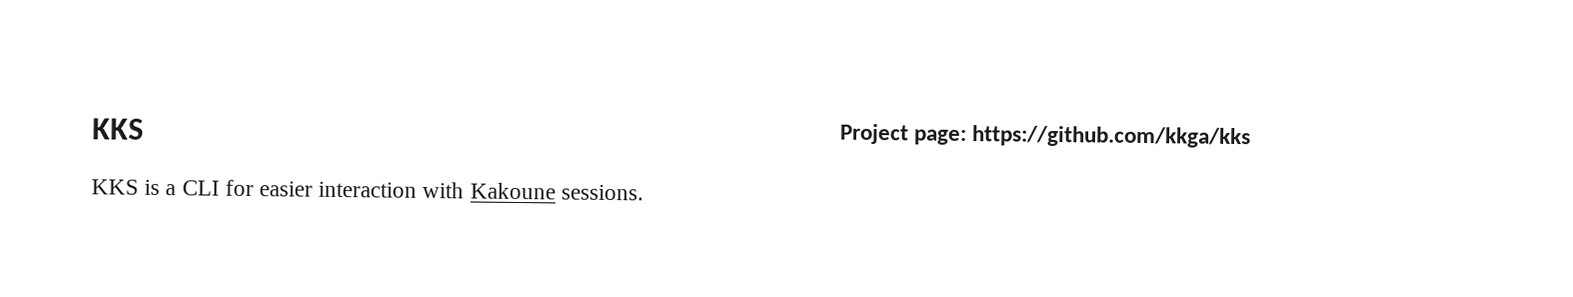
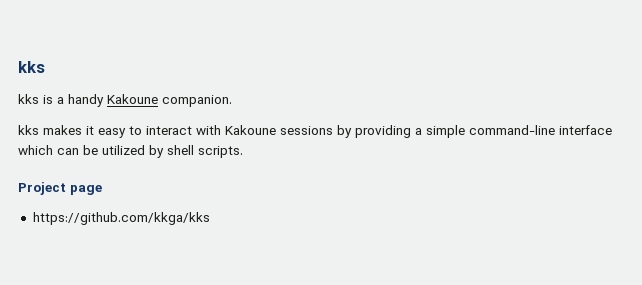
[92,118,144,140] [91,179,644,201] KKS // KKS is a CLI for easier interaction with Kakoune sessions. -> [18,61,45,73] [18,94,232,107] [18,125,612,138] [18,145,243,158] kks // kks is a handy Kakoune companion. // kks makes it easy to interact with Kakoune sessions by providing a simple command-line interface which can be utilized by shell scripts.
[914,129,968,146] page: -> [69,185,102,195] page //

